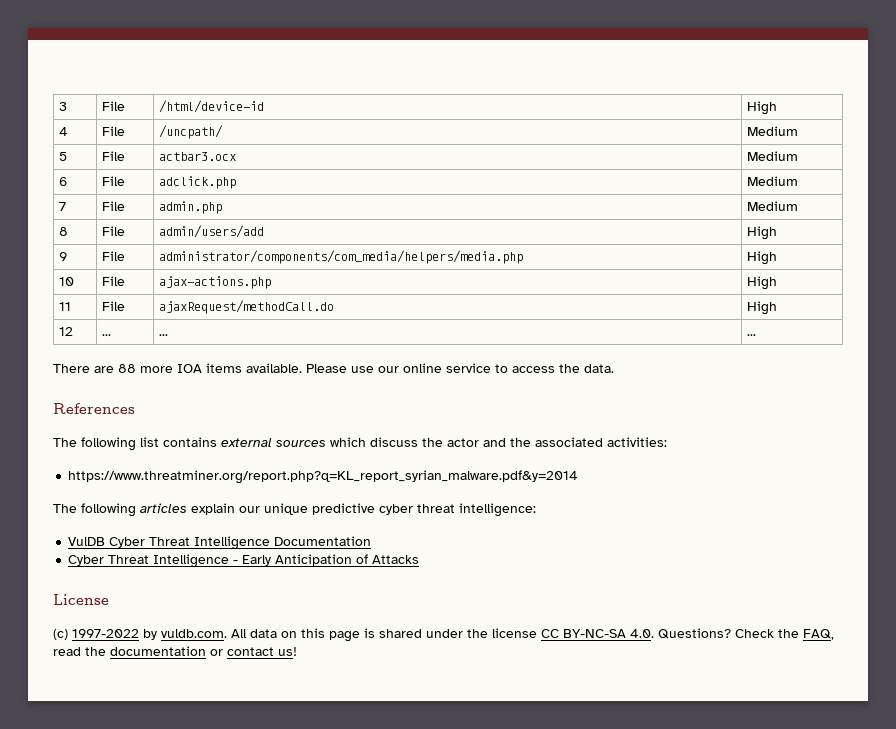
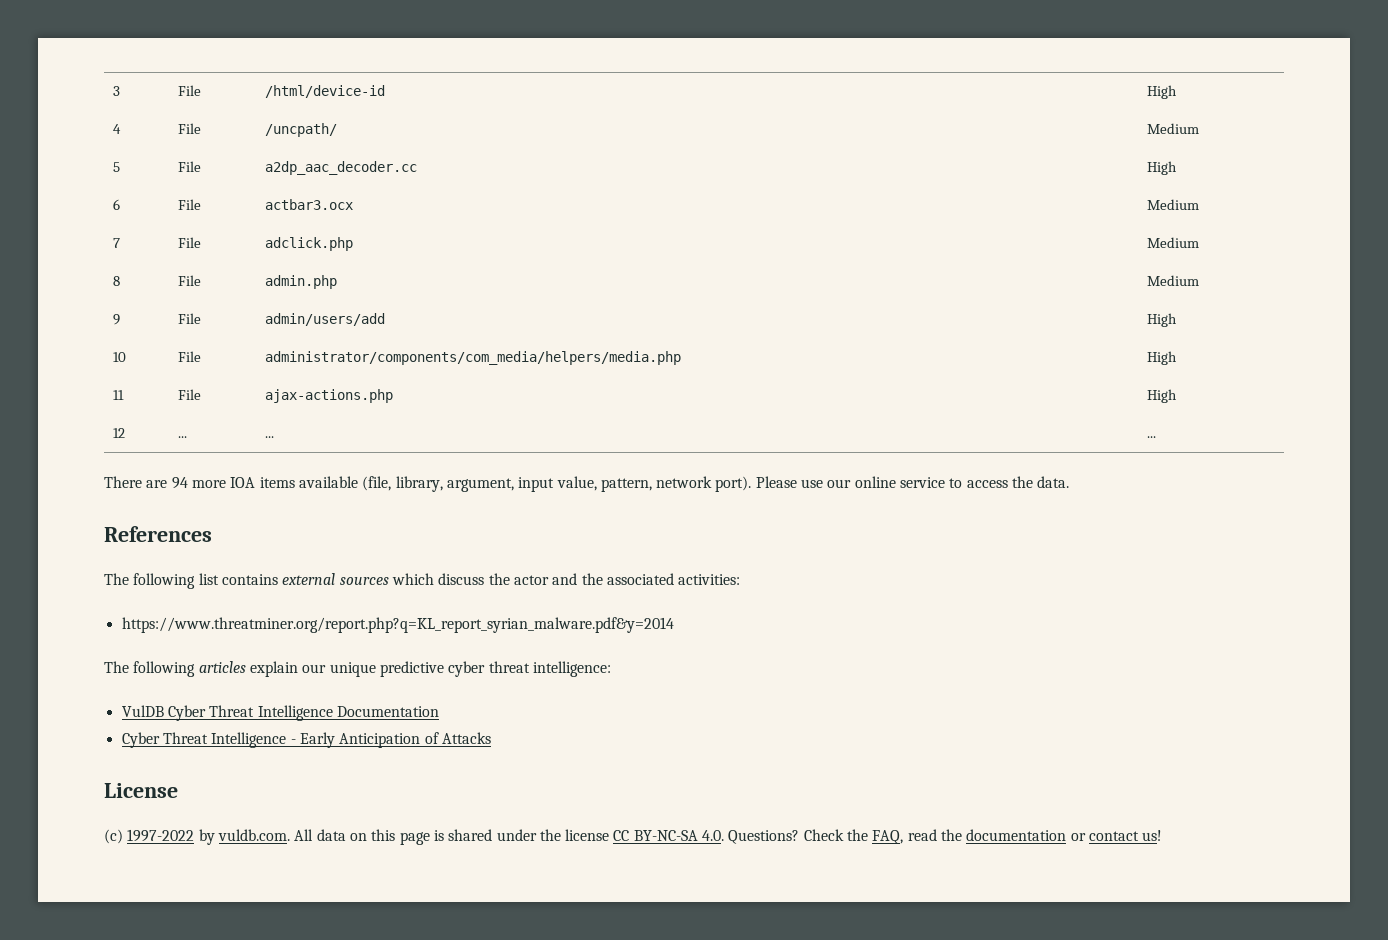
(126, 156) none -> [265,161,418,175] [1147,161,1178,175] [113,199,121,210] [178,199,202,210] | a2dp_aac_decoder.cc | High // 6 | File
[59,177,68,186] 6 -> [113,238,121,248] 7
[59,202,67,211] 7 -> [113,276,121,286] 8
[59,227,69,236] 8 -> [113,314,121,325] 9
[59,252,68,261] 9 -> [113,352,127,362] 10
[59,277,75,286] 10 -> [113,390,125,400] 11
[59,302,72,311] [102,301,126,311] [159,300,335,314] [747,301,778,315] // 11 | File | ajaxRequest/methodCall.do | High -> (1178, 396) none
[118,364,136,373] 88 -> [171,477,188,489] 94
[246,363,302,373] available. -> [298,476,752,492] available (file, library, argument, input value, pattern, network port).

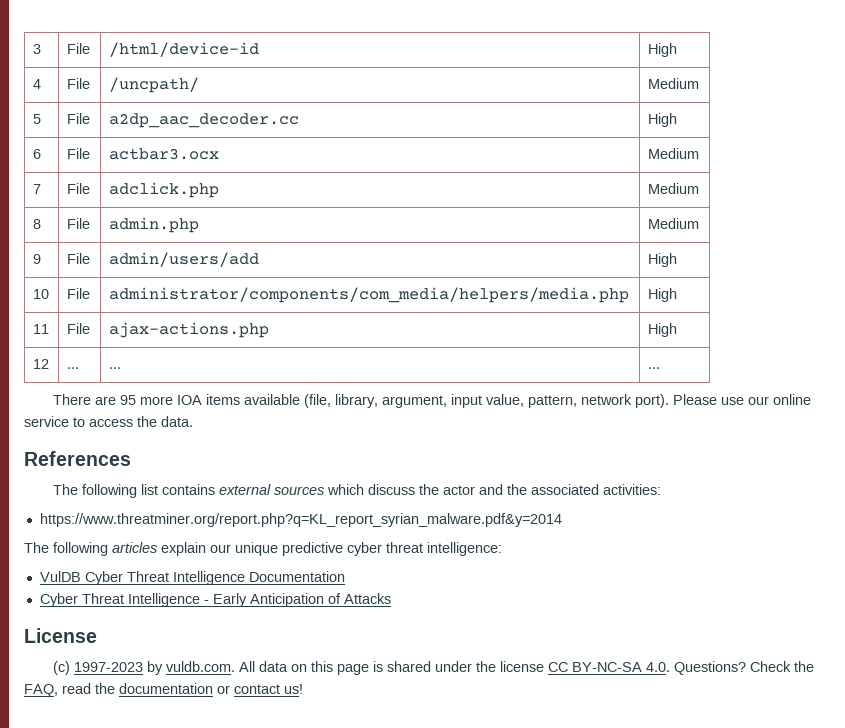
[171,477,188,489] 94 -> [120,395,137,405] 95
[127,829,195,842] 1997-2022 -> [74,662,144,672] 1997-2023

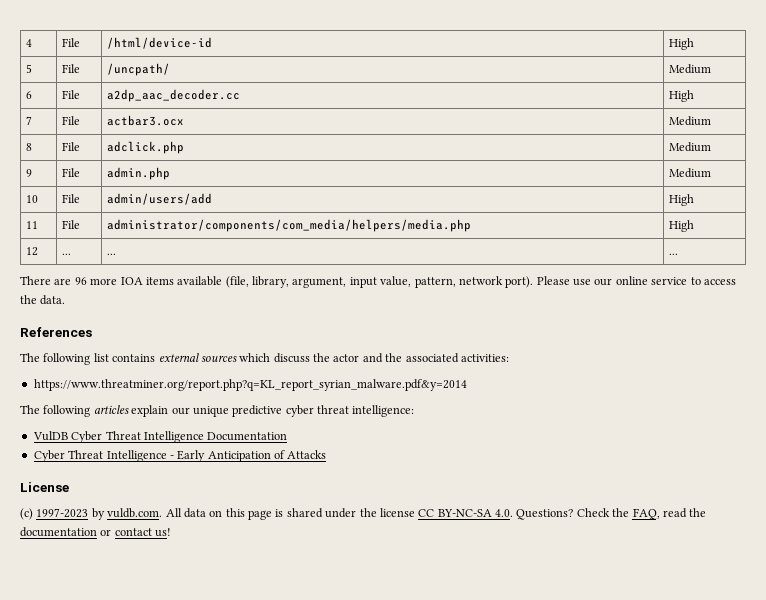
[32,44,41,54] 3 -> [25,39,32,47] 4
[32,79,41,89] 4 -> [25,64,32,73] 5
[32,114,41,124] 5 -> [25,91,32,99] 6
[32,149,41,159] 6 -> [25,116,32,125] 7
[32,184,41,194] 7 -> [25,143,32,151] 8
[32,219,41,229] 8 -> [25,169,32,177] 9
[32,254,41,264] 9 -> [25,195,38,203] 10
[32,289,49,299] 10 -> [25,221,38,229] 11
[32,324,49,334] [66,323,90,334] [108,322,269,338] [647,323,677,337] // 11 | File | ajax-actions.php | High -> (694, 226) none
[120,395,137,405] 95 -> [74,277,87,285] 96

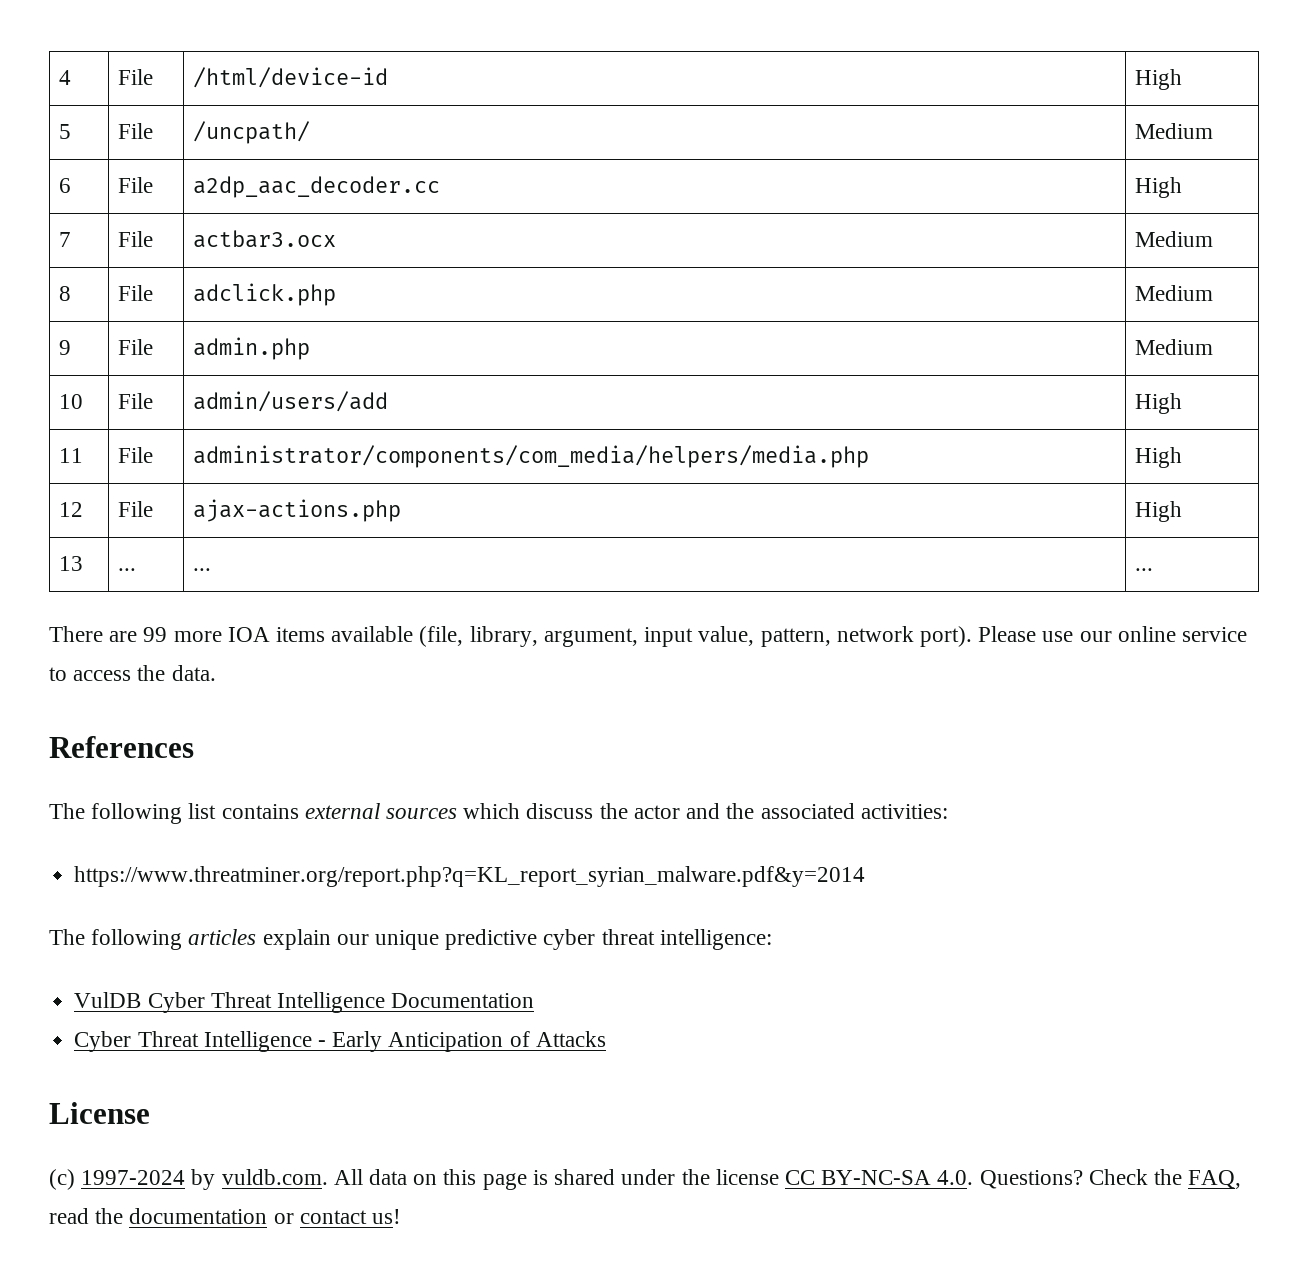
(38, 251) none -> [117,501,153,517] [192,499,401,522] [1134,501,1182,522] [58,556,83,571] | File | ajax-actions.php | High // 13
[74,277,87,285] 96 -> [143,627,168,642] 99
[36,508,89,518] 1997-2023 -> [81,1170,186,1185] 1997-2024

